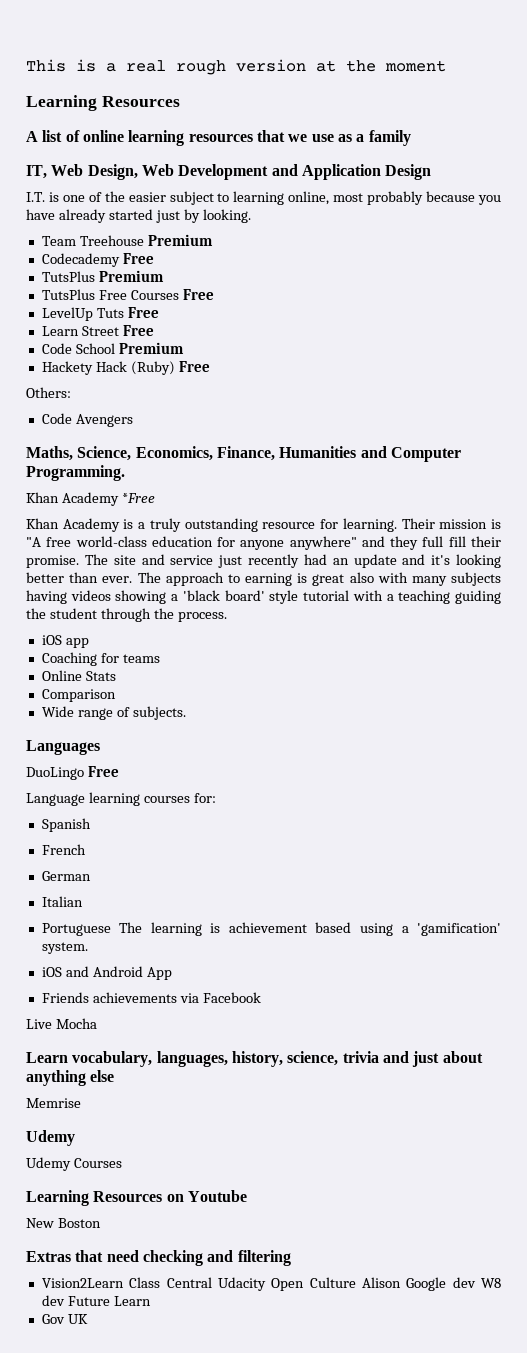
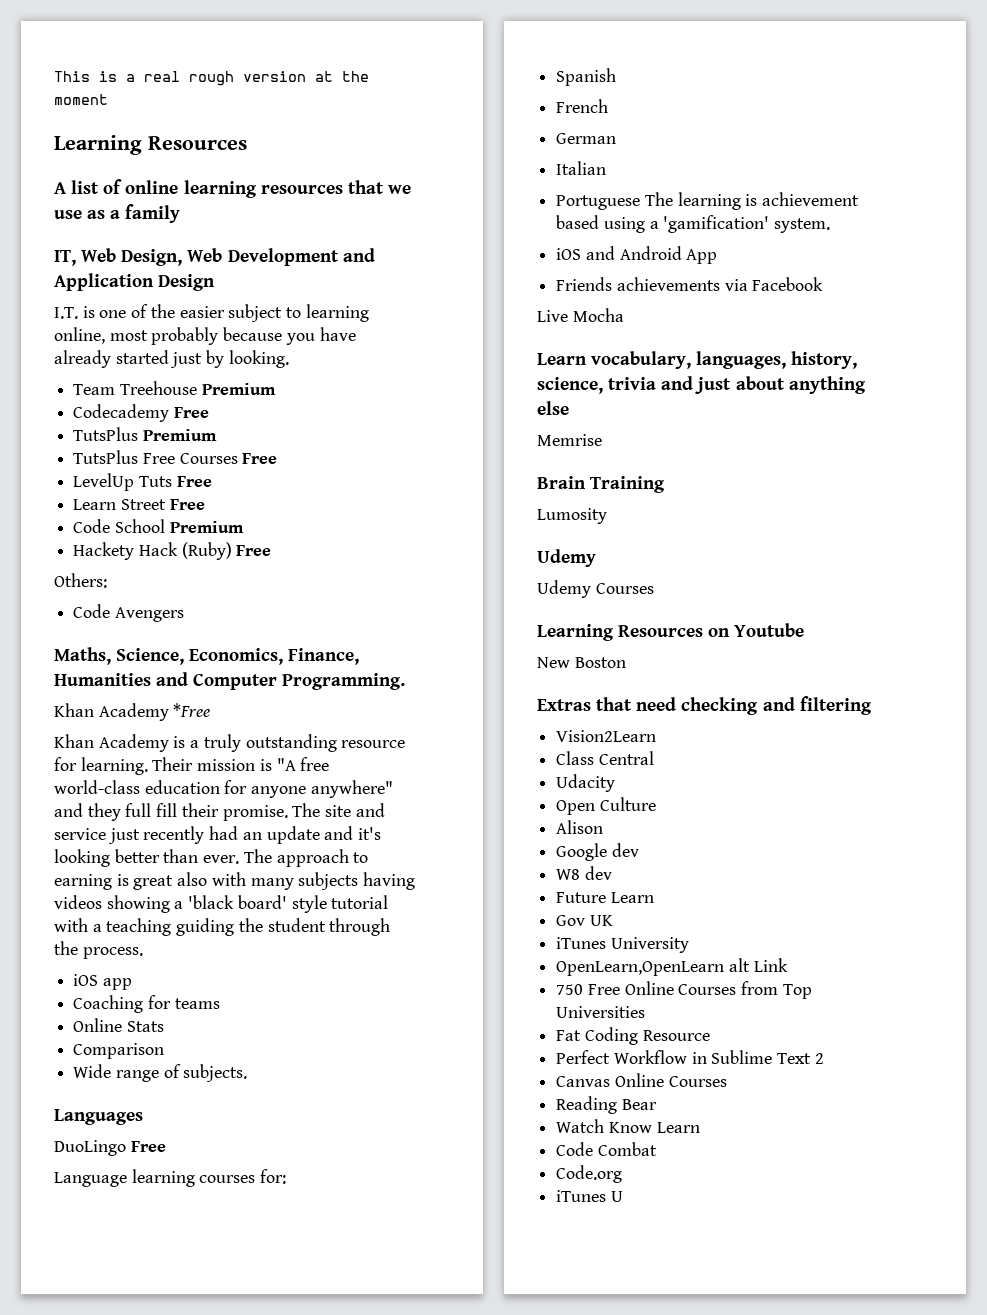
(81, 1103) none -> [537,476,666,493] [537,508,607,524] // Brain Training // Lumosity
(124, 1283) none -> (657, 736) //
(212, 1282) none -> (654, 758) //
(266, 1284) none -> (616, 783) //
(356, 1282) none -> (656, 804) //
(401, 1282) none -> (604, 827) //
(476, 1282) none -> (639, 850) //
(65, 1300) none -> (612, 873) //
(88, 1319) none -> [556,937,689,953] [556,958,788,976] [556,981,812,999] [556,1006,646,1018] [556,1027,710,1045] [556,1050,824,1064] [556,1073,727,1087] [556,1096,657,1114] [556,1119,700,1133] [556,1142,657,1156] [556,1165,623,1183] [556,1190,623,1202] // iTunes University // OpenLearn,OpenLearn alt Link // 750 Free Online Courses from Top Universities // Fat Coding Resource // Perfect Workflow in Sublime Text 2 // Canvas Online Courses // Reading Bear // Watch Know Learn // Code Combat // Code.org // iTunes U

